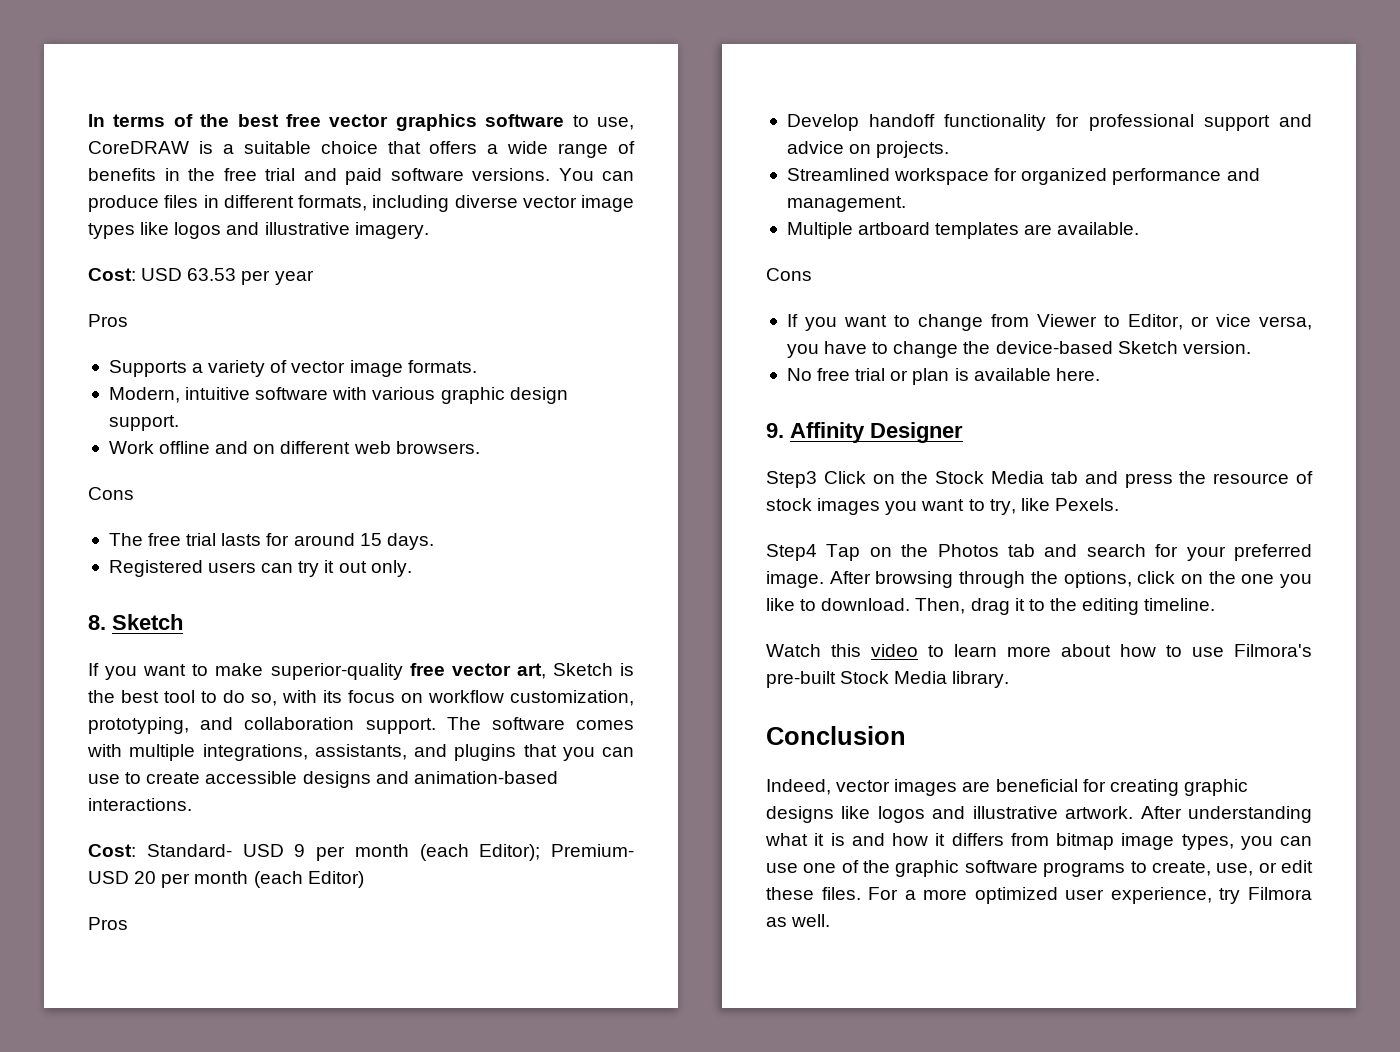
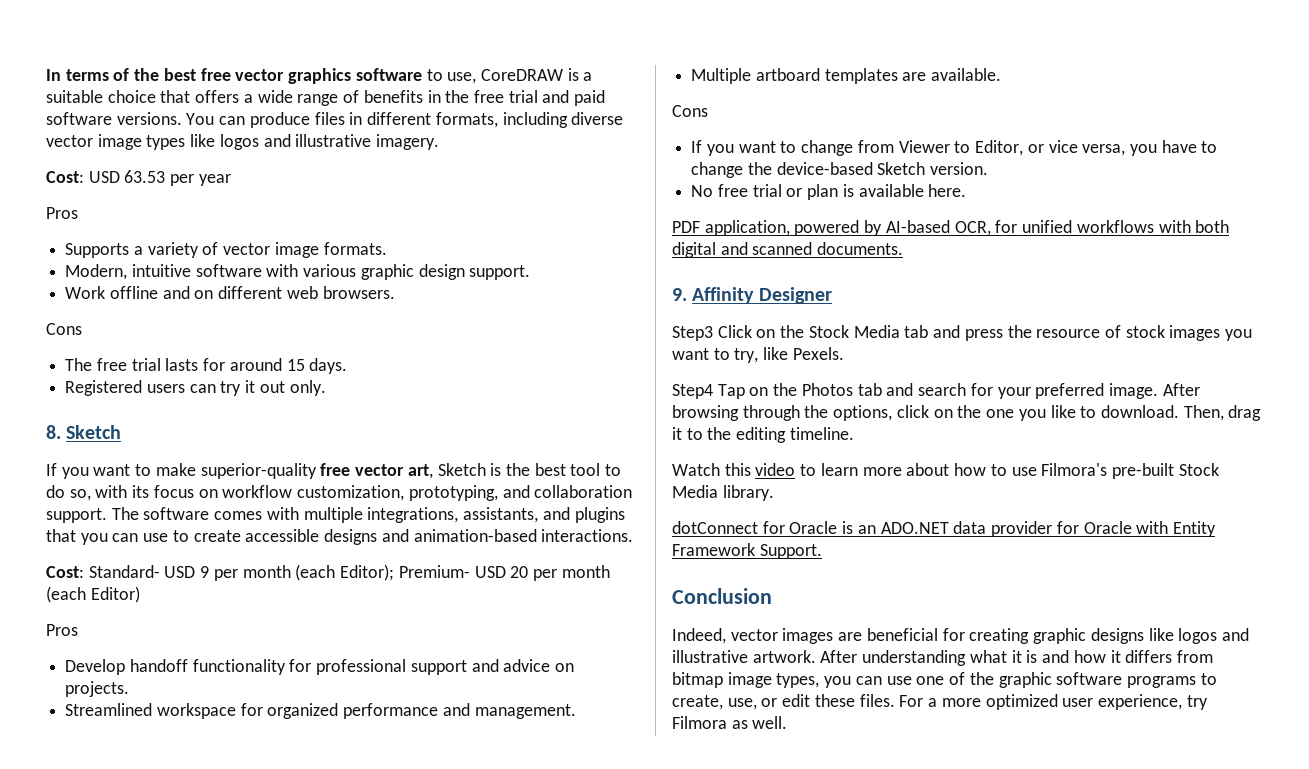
(1100, 374) none -> [672,220,1230,236] [672,242,904,258] // PDF application, powered by AI-based OCR, for unified workflows with both digital and scanned documents.
(1010, 679) none -> [672,521,1216,537] [672,543,822,559] // dotConnect for Oracle is an ADO.NET data provider for Oracle with Entity Framework Support.

